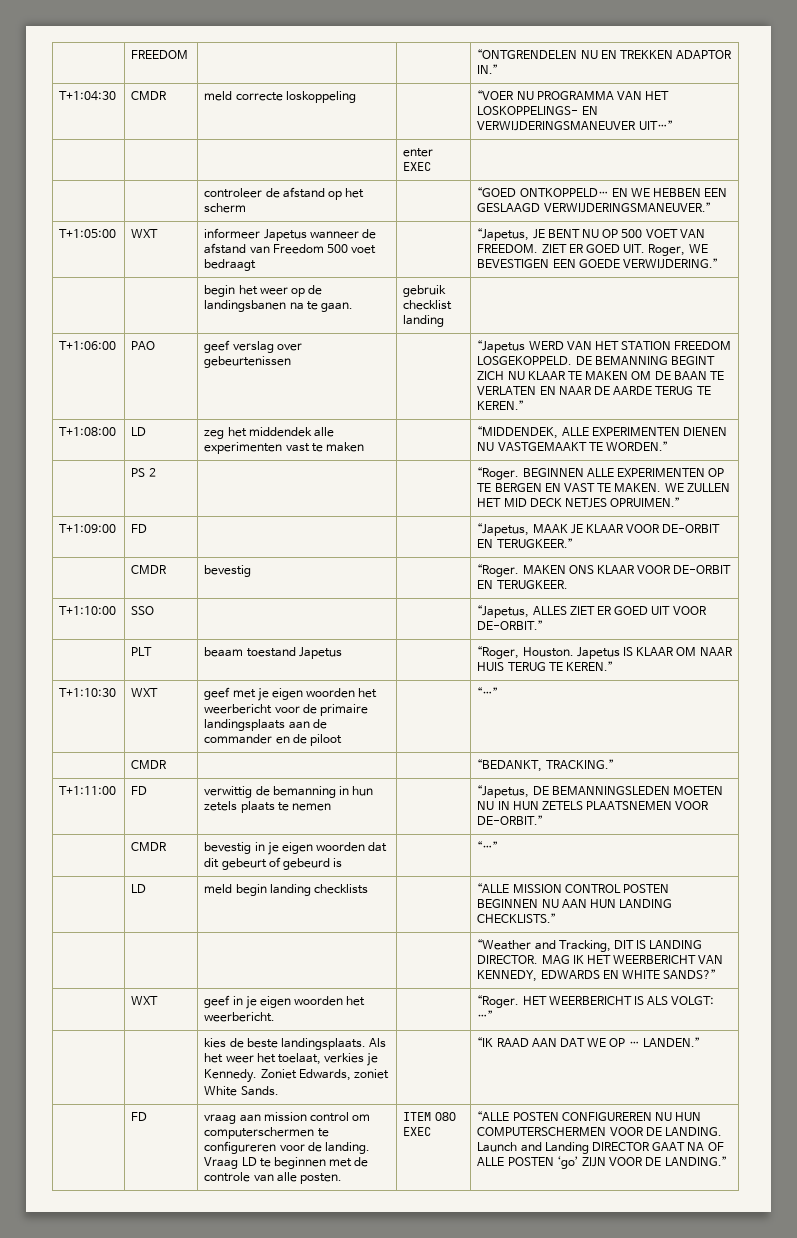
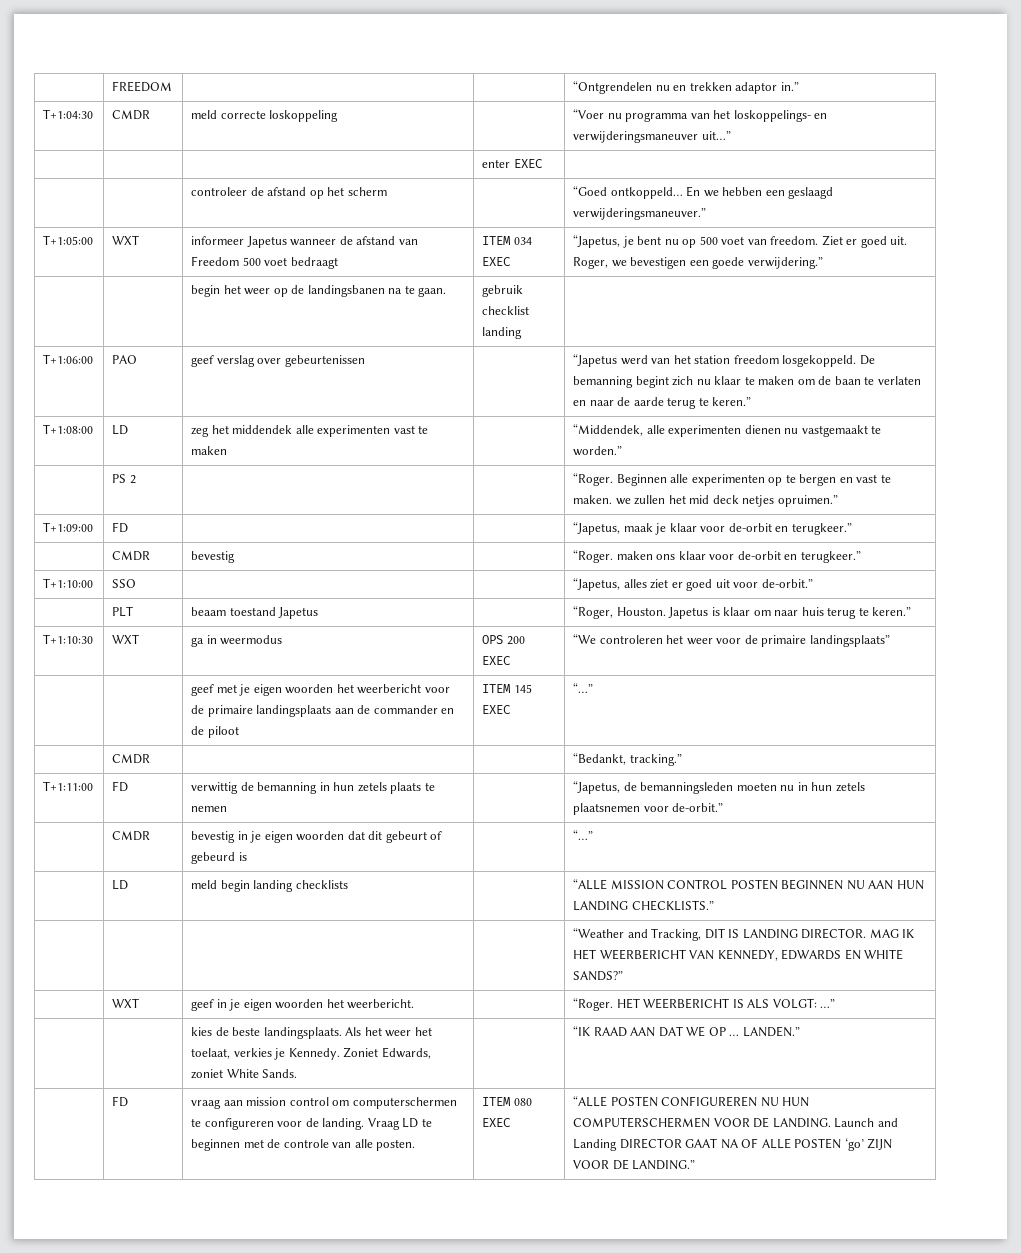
[477,49,733,59] [477,64,499,74] “ONTGRENDELEN NU EN TREKKEN ADAPTOR IN.” -> [573,81,799,94] “Ontgrendelen nu en trekken adaptor in.”
[477,90,670,100] [477,106,598,115] [477,120,673,131] “VOER NU PROGRAMMA VAN HET LOSKOPPELINGS- EN VERWIJDERINGSMANEUVER UIT…” -> [573,109,828,122] [573,131,731,143] “Voer nu programma van het loskoppelings- en verwijderingsmaneuver uit…”
[477,187,728,197] [477,202,711,213] “GOED ONTKOPPELD… EN WE HEBBEN EEN GESLAAGD VERWIJDERINGSMANEUVER.” -> [573,186,834,199] [573,208,707,220] “Goed ontkoppeld… En we hebben een geslaagd verwijderingsmaneuver.”
[477,228,705,241] [477,244,708,256] [477,258,718,269] | “Japetus, JE BENT NU OP 500 VOET VAN FREEDOM. ZIET ER GOED UIT. Roger, WE BEVESTIGEN EEN GOEDE VERWIJDERING.” -> [482,236,532,245] [482,257,511,266] [573,235,908,248] [573,257,823,269] ITEM 034 EXEC | “Japetus, je bent nu op 500 voet van freedom. Ziet er goed uit. Roger, we bevestigen een goede verwijdering.”
[528,341,732,350] [477,356,715,365] [477,371,725,380] [477,386,711,395] [477,400,525,410] WERD VAN HET STATION FREEDOM LOSGEKOPPELD. DE BEMANNING BEGINT ZICH NU KLAAR TE MAKEN OM DE BAAN TE VERLATEN EN NAAR DE AARDE TERUG TE KEREN.” -> [620,355,875,367] [573,376,921,388] [573,397,752,409] werd van het station freedom losgekoppeld. De bemanning begint zich nu klaar te maken om de baan te verlaten en naar de aarde terug te keren.”
[477,426,727,439] [477,441,668,451] [131,468,156,477] [477,467,725,480] [477,483,730,492] [477,497,681,508] [59,524,117,533] [131,524,148,533] [477,523,721,536] [477,538,573,548] [131,565,168,574] [204,565,252,577] [477,564,732,577] [477,580,568,589] [59,606,117,615] [131,606,155,615] [477,605,707,618] [477,620,544,630] “MIDDENDEK, ALLE EXPERIMENTEN DIENEN NU VASTGEMAAKT TE WORDEN.” // | PS 2 | | | “Roger. BEGINNEN ALLE EXPERIMENTEN OP TE BERGEN EN VAST TE MAKEN. WE ZULLEN HET MID DECK NETJES OPRUIMEN.” // T+1:09:00 | FD | | | “Japetus, MAAK JE KLAAR VOOR DE-ORBIT EN TERUGKEER.” // | CMDR | bevestig | | “Roger. MAKEN ONS KLAAR VOOR DE-ORBIT EN TERUGKEER. // T+1:10:00 | SSO | | | “Japetus, ALLES ZIET ER GOED UIT VOOR DE-ORBIT.” -> [573,424,882,437] [573,446,623,456] [112,474,136,484] [573,473,891,486] [573,495,838,507] [43,522,94,532] [112,522,129,533] [573,522,852,535] [112,551,151,561] [191,551,236,563] [573,550,861,563] [43,578,94,588] [112,579,137,588] [573,578,813,591] “Middendek, alle experimenten dienen nu vastgemaakt te worden.” // | PS 2 | | | “Roger. Beginnen alle experimenten op te bergen en vast te maken. we zullen het mid deck netjes opruimen.” // T+1:09:00 | FD | | | “Japetus, maak je klaar voor de-orbit en terugkeer.” // | CMDR | bevestig | | “Roger. maken ons klaar voor de-orbit en terugkeer.” // T+1:10:00 | SSO | | | “Japetus, alles ziet er goed uit voor de-orbit.”
[622,647,733,656] [477,661,613,671] [59,688,117,697] [131,688,159,697] IS KLAAR OM NAAR HUIS TERUG TE KEREN.” // T+1:10:30 | WXT -> [711,607,912,619] [43,634,94,644] [112,634,140,644] [191,635,283,647] [482,635,525,645] [482,656,511,665] [573,634,890,647] is klaar om naar huis terug te keren.” // T+1:10:30 | WXT | ga in weermodus | OPS 200 EXEC | “We controleren het weer voor de primaire landingsplaats” // |
(342, 740) none -> [482,684,532,693] [482,705,511,714] ITEM 145 EXEC
[477,759,614,772] “BEDANKT, TRACKING.” -> [573,753,682,766] “Bedankt, tracking.”
[532,786,723,795] [477,801,710,810] [477,815,544,825] DE BEMANNINGSLEDEN MOETEN NU IN HUN ZETELS PLAATSNEMEN VOOR DE-ORBIT.” -> [623,782,865,794] [573,803,724,815] de bemanningsleden moeten nu in hun zetels plaatsnemen voor de-orbit.”

